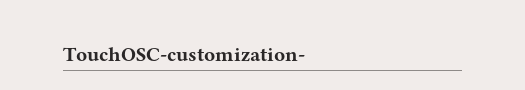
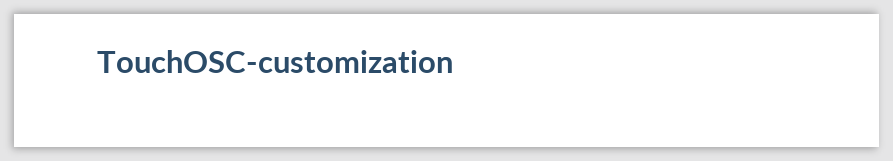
[63,47,305,62] TouchOSC-customization- -> [97,50,453,73] TouchOSC-customization

